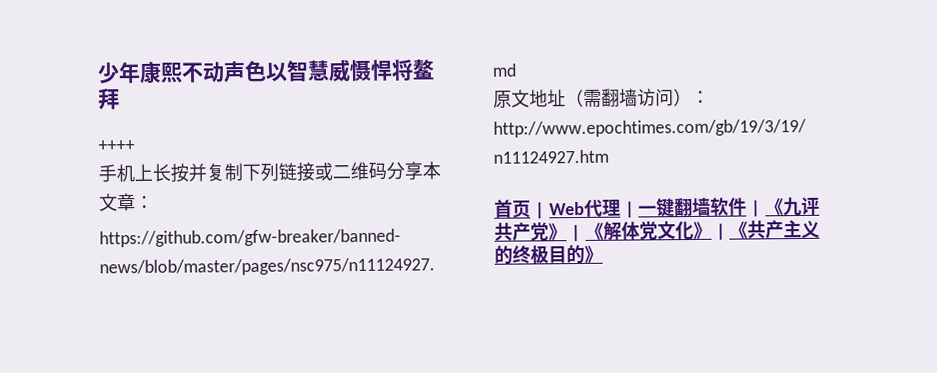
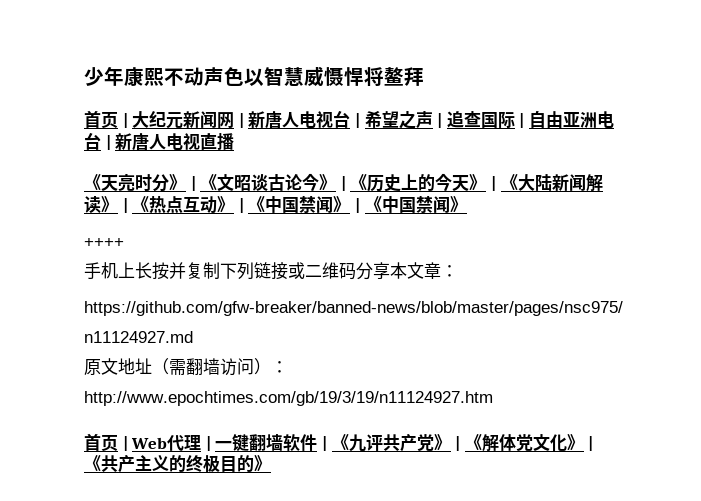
(120, 99) none -> [84,110,614,129] [84,132,235,151] [84,173,603,192] [84,195,467,214] // 首页 | 大纪元新闻网 | 新唐人电视台 | 希望之声 | 追查国际 | 自由亚洲电台 | 新唐人电视直播 // 《天亮时分》 | 《文昭谈古论今》 | 《历史上的今天》 | 《大陆新闻解读》 | 《热点互动》 | 《中国禁闻》 | 《中国禁闻》

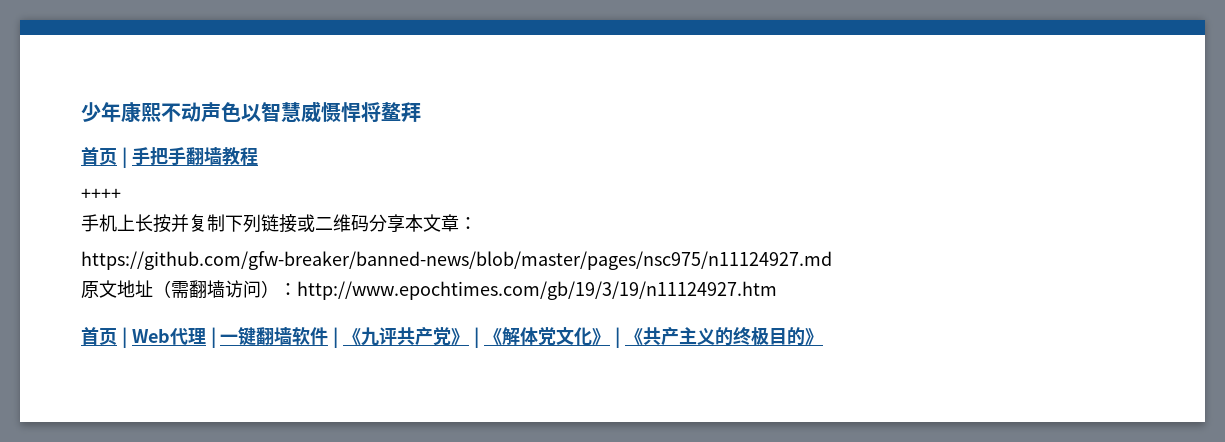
[132,110,614,129] [84,132,235,151] [84,173,603,192] [84,195,467,214] 大纪元新闻网 | 新唐人电视台 | 希望之声 | 追查国际 | 自由亚洲电台 | 新唐人电视直播 // 《天亮时分》 | 《文昭谈古论今》 | 《历史上的今天》 | 《大陆新闻解读》 | 《热点互动》 | 《中国禁闻》 | 《中国禁闻》 -> [131,147,258,166] 手把手翻墙教程

